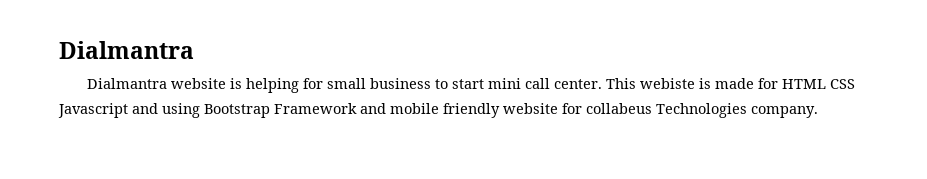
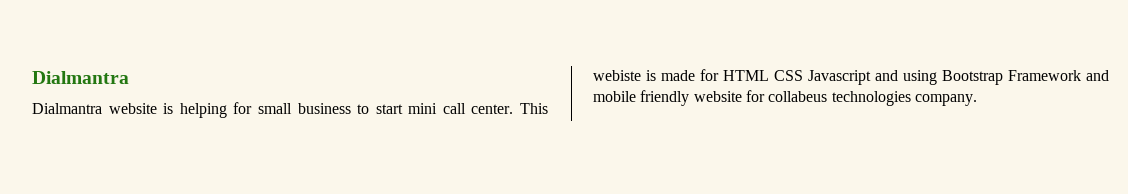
[656,103,747,118] Technologies -> [831,91,911,106] technologies

